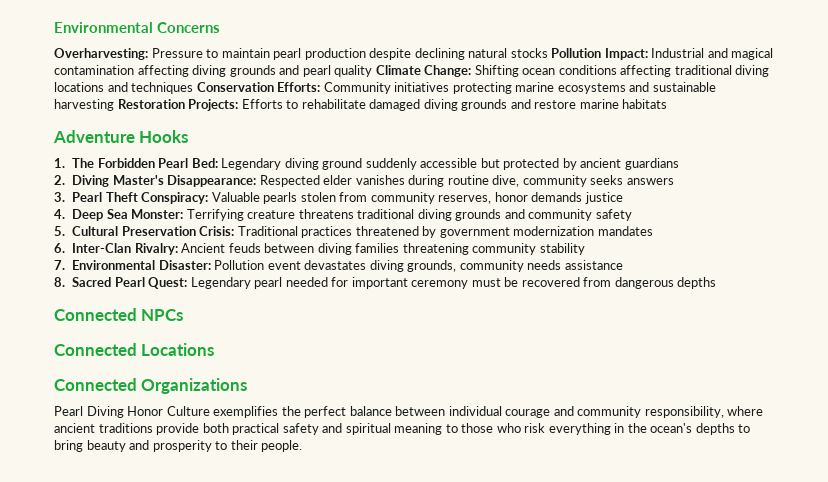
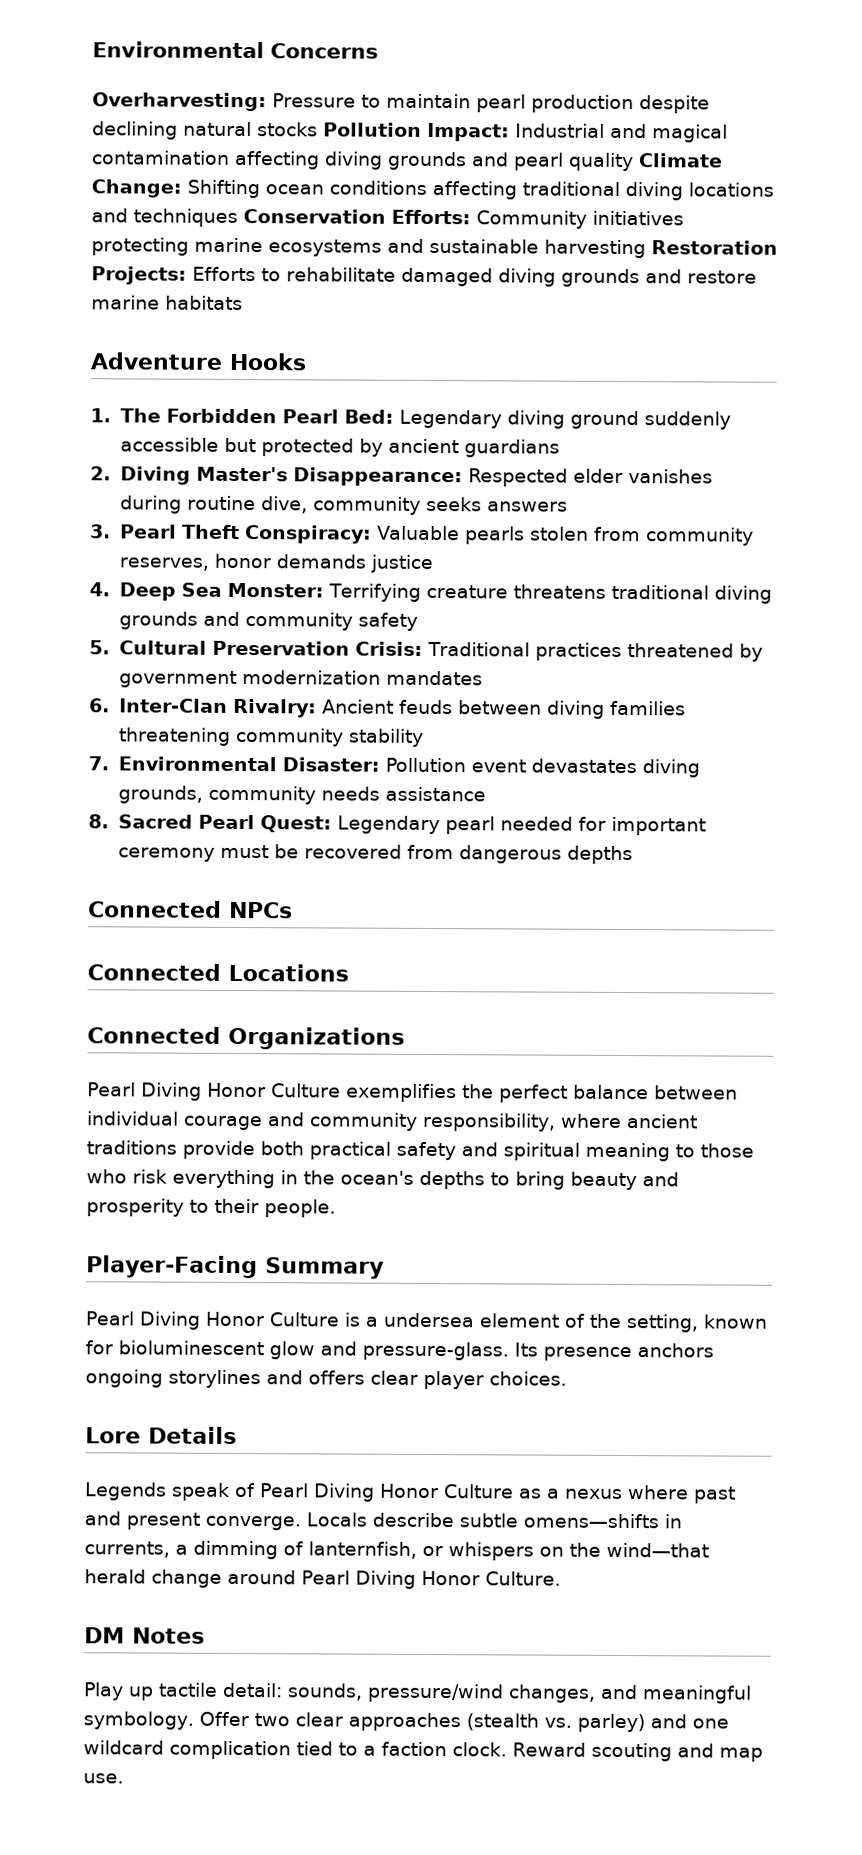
(303, 446) none -> [86,1255,384,1279] [85,1311,767,1333] [85,1340,714,1362] [85,1369,567,1390] [85,1426,237,1444] [84,1482,736,1504] [84,1511,682,1531] [84,1540,709,1561] [84,1569,561,1589] [84,1627,205,1644] [83,1682,752,1704] [83,1711,729,1733] [83,1740,763,1762] [83,1773,124,1784] // Player-Facing Summary // Pearl Diving Honor Culture is a undersea element of the setting, known for bioluminescent glow and pressure-glass. Its presence anchors ongoing storylines and offers clear player choices. // Lore Details // Legends speak of Pearl Diving Honor Culture as a nexus where past and present converge. Locals describe subtle omens—shifts in currents, a dimming of lanternfish, or whispers on the wind—that herald change around Pearl Diving Honor Culture. // DM Notes // Play up tactile detail: sounds, pressure/wind changes, and meaningful symbology. Offer two clear approaches (stealth vs. parley) and one wildcard complication tied to a faction clock. Reward scouting and map use.

